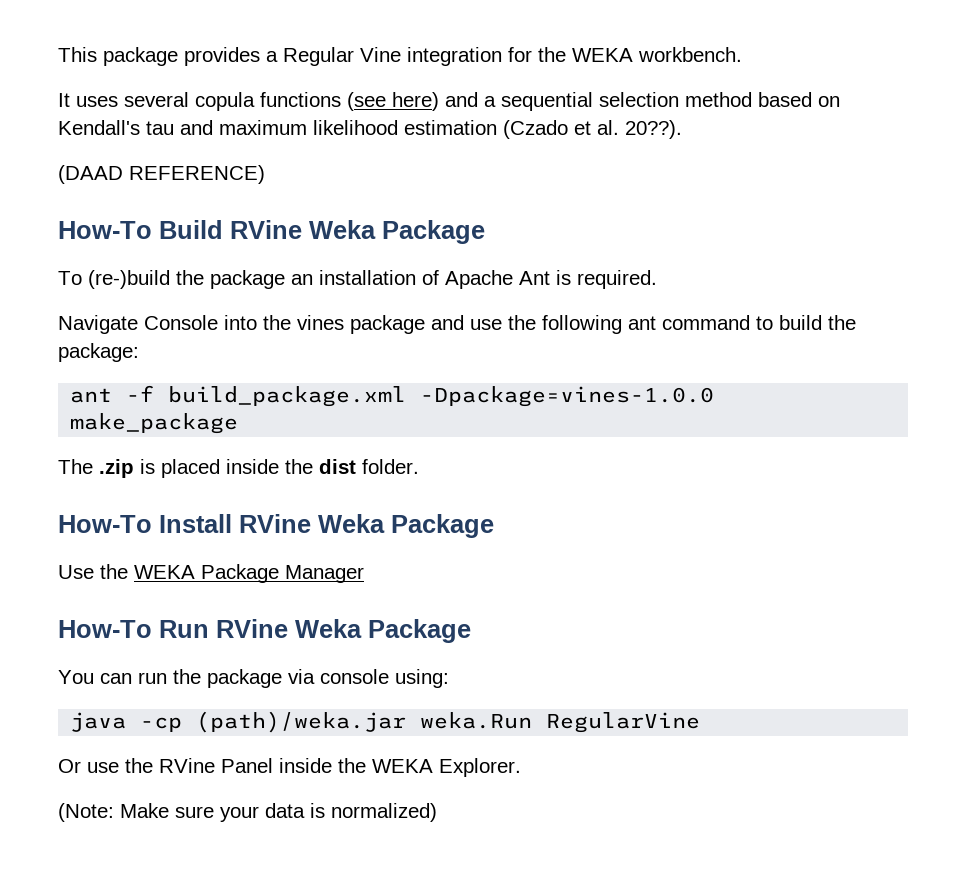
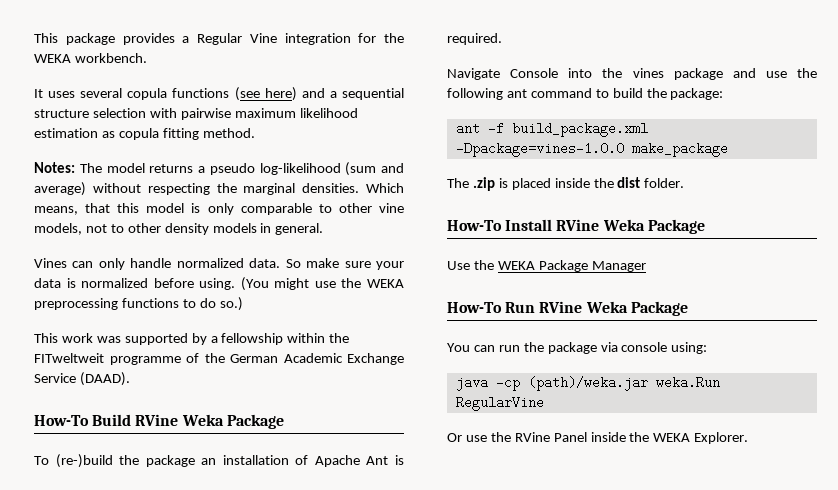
[599,92,840,107] [58,120,682,139] [58,165,265,184] selection method based on Kendall's tau and maximum likelihood estimation (Czado et al. 20??). // (DAAD REFERENCE) -> [34,108,358,120] [34,128,255,140] [34,162,404,176] [34,182,404,196] [34,203,404,215] [34,223,324,235] [34,258,405,270] [34,277,404,291] [34,297,243,311] [34,333,350,345] [34,353,404,365] [34,372,130,386] structure selection with pairwise maximum likelihood estimation as copula fitting method. // Notes: The model returns a pseudo log-likelihood (sum and average) without respecting the marginal densities. Which means, that this model is only comparable to other vine models, not to other density models in general. // Vines can only handle normalized data. So make sure your data is normalized before using. (You might use the WEKA preprocessing functions to do so.) // This work was supported by a fellowship within the FITweltweit programme of the German Academic Exchange Service (DAAD).
[58,803,437,822] // (Note: Make sure your data is normalized) -> (749, 438) none

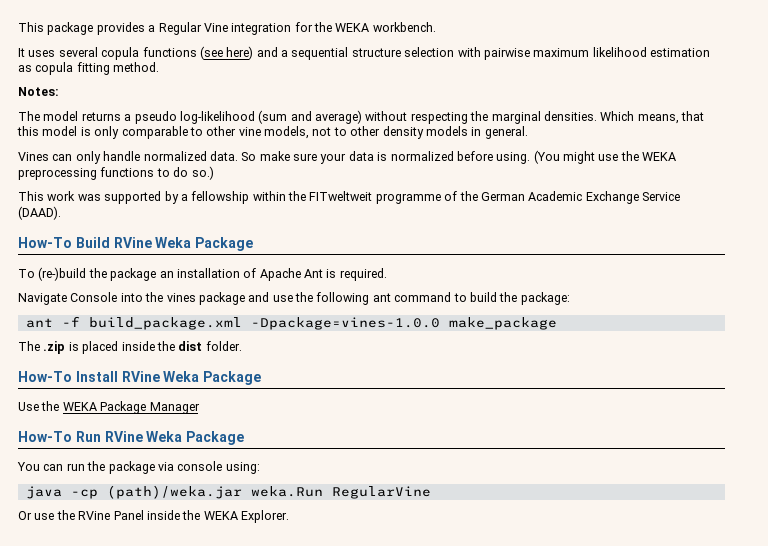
(75, 167) none -> (59, 91) //

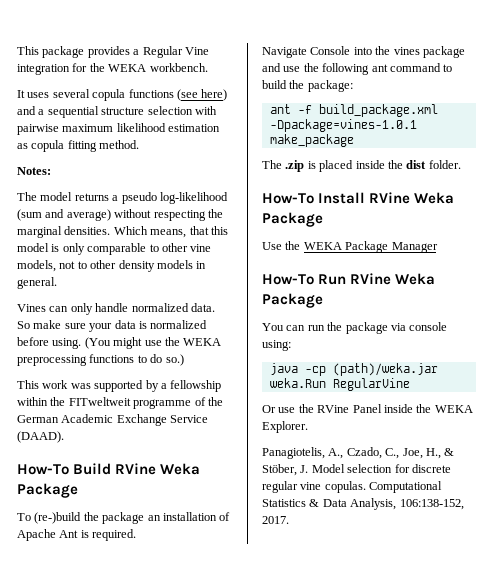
[250,317,440,330] -Dpackage=vines-1.0.0 -> [269,119,417,132] -Dpackage=vines-1.0.1
(289, 516) none -> [262,447,455,459] [262,464,451,476] [262,481,443,493] [262,498,464,510] [262,516,289,524] // Panagiotelis, A., Czado, C., Joe, H., & Stöber, J. Model selection for discrete regular vine copulas. Computational Statistics & Data Analysis, 106:138-152, 2017.

